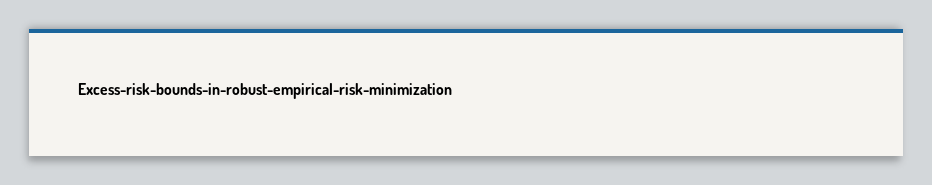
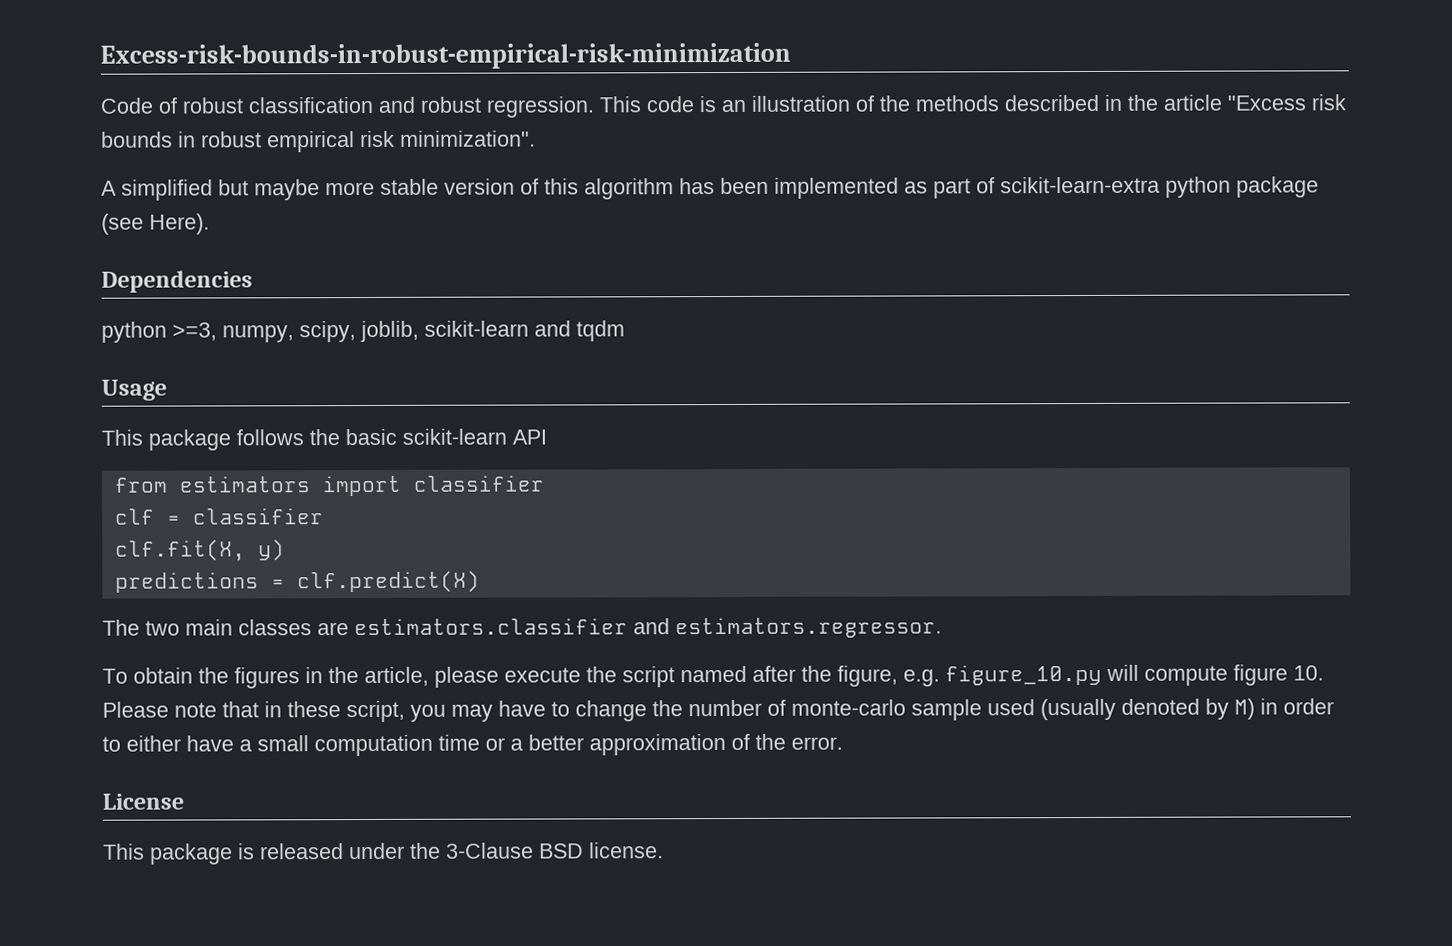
(452, 91) none -> [100,94,1346,118] [101,130,536,153] [101,176,1319,201] [101,213,210,235] [101,270,253,293] [101,320,625,343] [101,379,167,401] [101,428,547,451] [114,475,545,497] [114,508,324,525] [114,539,285,562] [114,570,480,594] [102,617,942,639] [102,664,1324,689] [102,698,1334,723] [102,733,843,757] [102,793,184,810] [103,842,664,865] // Code of robust classification and robust regression. This code is an illustration of the methods described in the article "Excess risk bounds in robust empirical risk minimization". // A simplified but maybe more stable version of this algorithm has been implemented as part of scikit-learn-extra python package (see Here). // Dependencies // python >=3, numpy, scipy, joblib, scikit-learn and tqdm // Usage // This package follows the basic scikit-learn API // from estimators import classifier // clf = classifier // clf.fit(X, y) // predictions = clf.predict(X) // The two main classes are estimators.classifier and estimators.regressor. // To obtain the figures in the article, please execute the script named after the figure, e.g. figure_10.py will compute figure 10. Please note that in these script, you may have to change the number of monte-carlo sample used (usually denoted by M) in order to either have a small computation time or a better approximation of the error. // License // This package is released under the 3-Clause BSD license.

